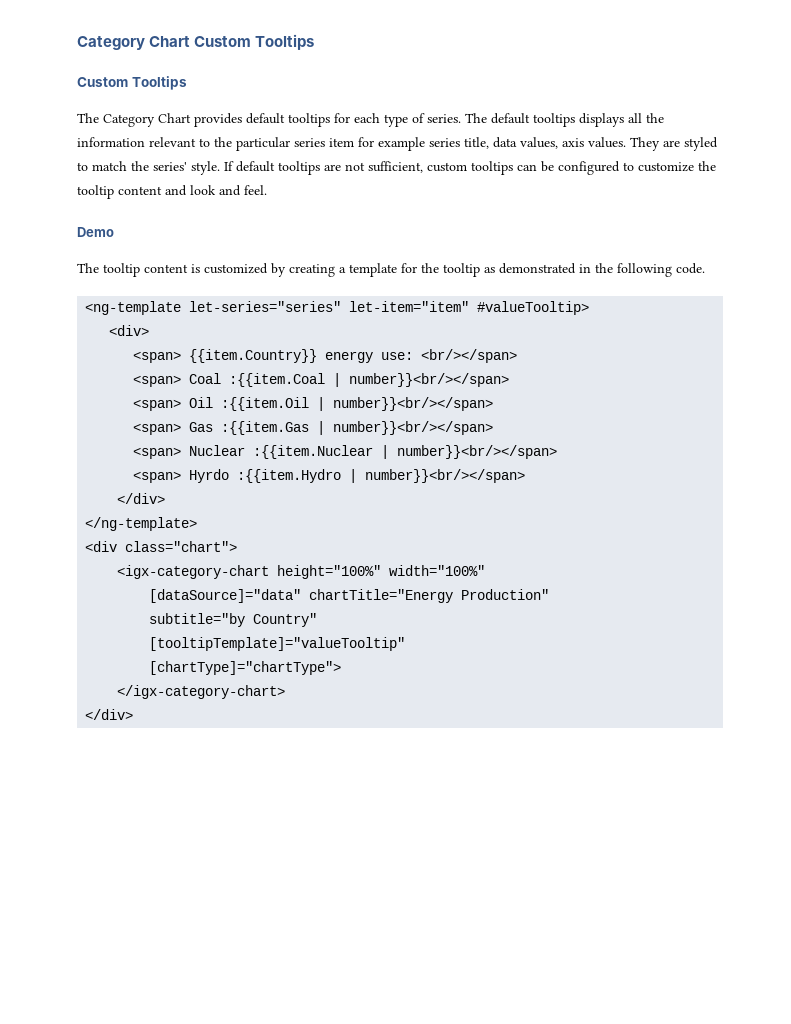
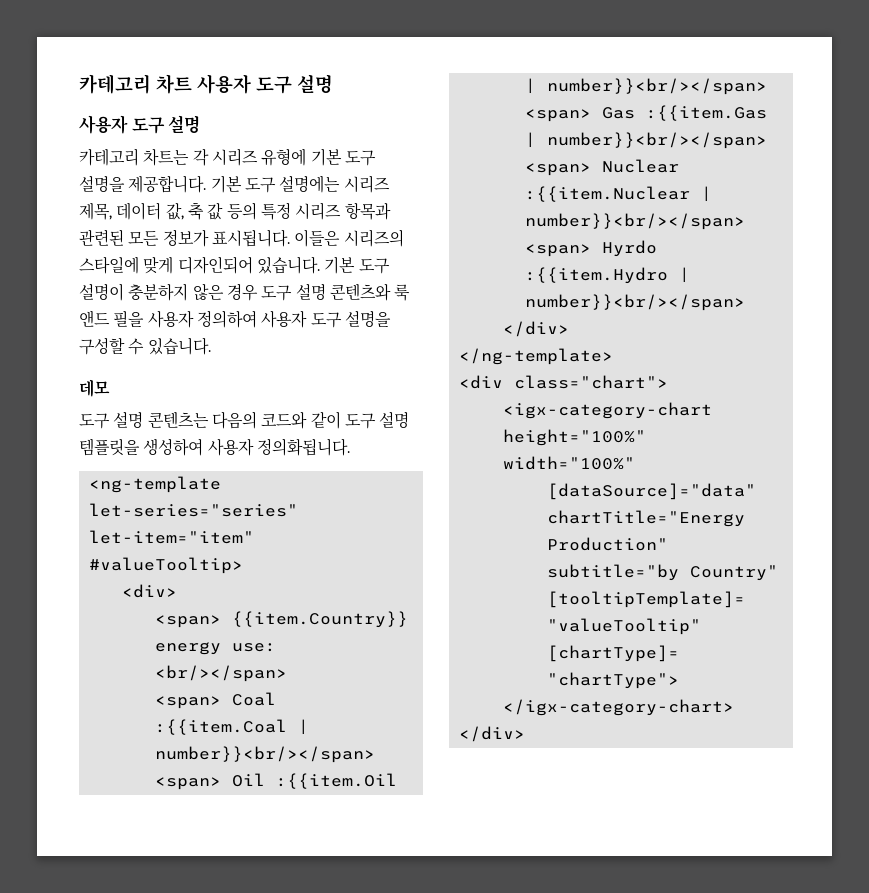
[77,34,315,50] [77,76,187,90] [77,113,664,127] [77,137,718,151] [77,161,716,175] [77,185,267,199] [77,227,114,237] [77,263,705,277] Category Chart Custom Tooltips // Custom Tooltips // The Category Chart provides default tooltips for each type of series. The default tooltips displays all the information relevant to the particular series item for example series title, data values, axis values. They are styled to match the series' style. If default tooltips are not sufficient, custom tooltips can be configured to customize the tooltip content and look and feel. // Demo // The tooltip content is customized by creating a template for the tooltip as demonstrated in the following code. -> [79,74,333,94] [79,115,201,134] [79,148,376,166] [79,175,390,193] [79,202,391,220] [79,229,404,247] [79,256,390,274] [79,283,411,301] [79,310,391,328] [79,337,211,355] [79,379,110,397] [79,411,410,429] [79,438,350,456] 카테고리 차트 사용자 도구 설명 // 사용자 도구 설명 // 카테고리 차트는 각 시리즈 유형에 기본 도구 설명을 제공합니다. 기본 도구 설명에는 시리즈 제목, 데이터 값, 축 값 등의 특정 시리즈 항목과 관련된 모든 정보가 표시됩니다. 이들은 시리즈의 스타일에 맞게 디자인되어 있습니다. 기본 도구 설명이 충분하지 않은 경우 도구 설명 콘텐츠와 룩 앤드 필을 사용자 정의하여 사용자 도구 설명을 구성할 수 있습니다. // 데모 // 도구 설명 콘텐츠는 다음의 코드와 같이 도구 설명 템플릿을 생성하여 사용자 정의화됩니다.

